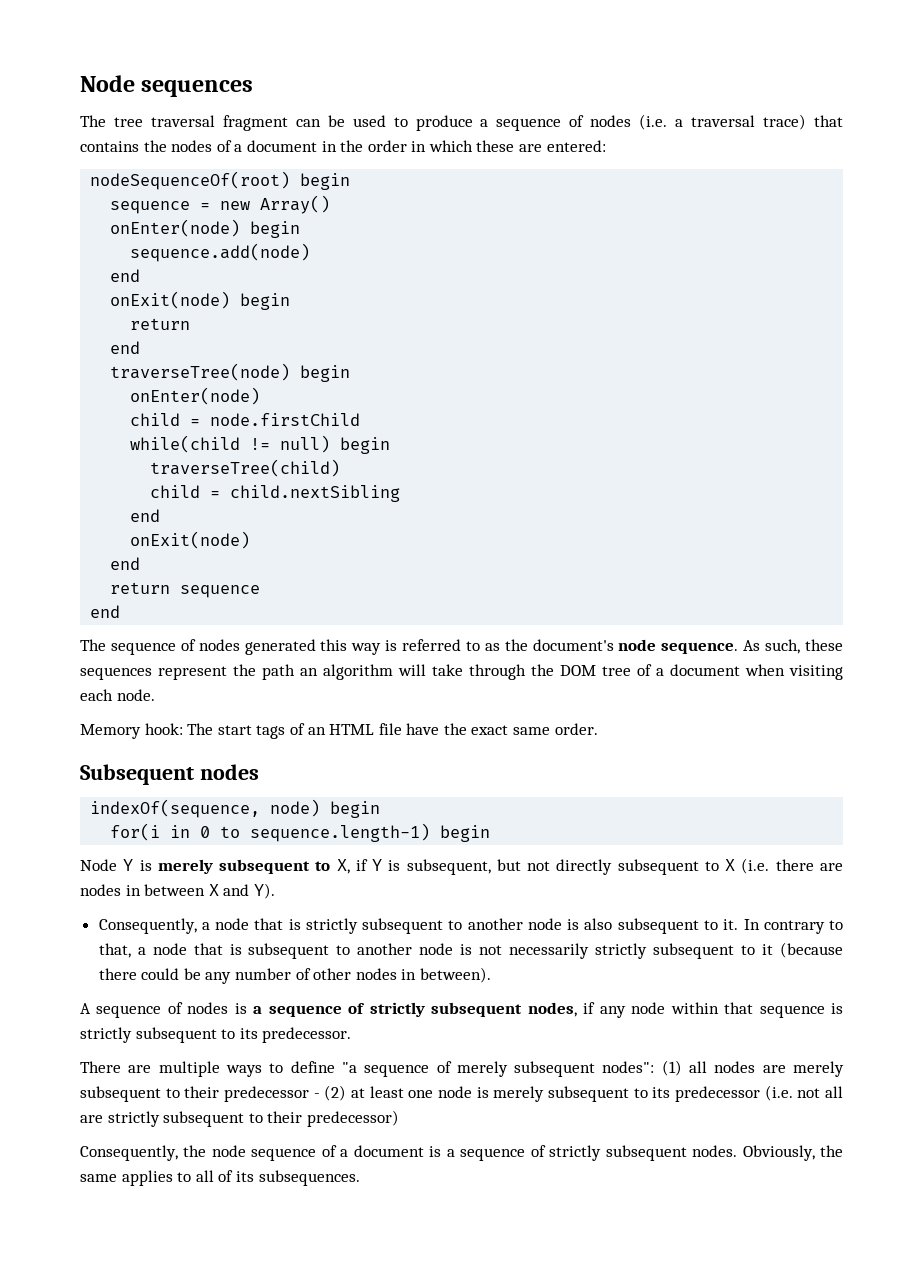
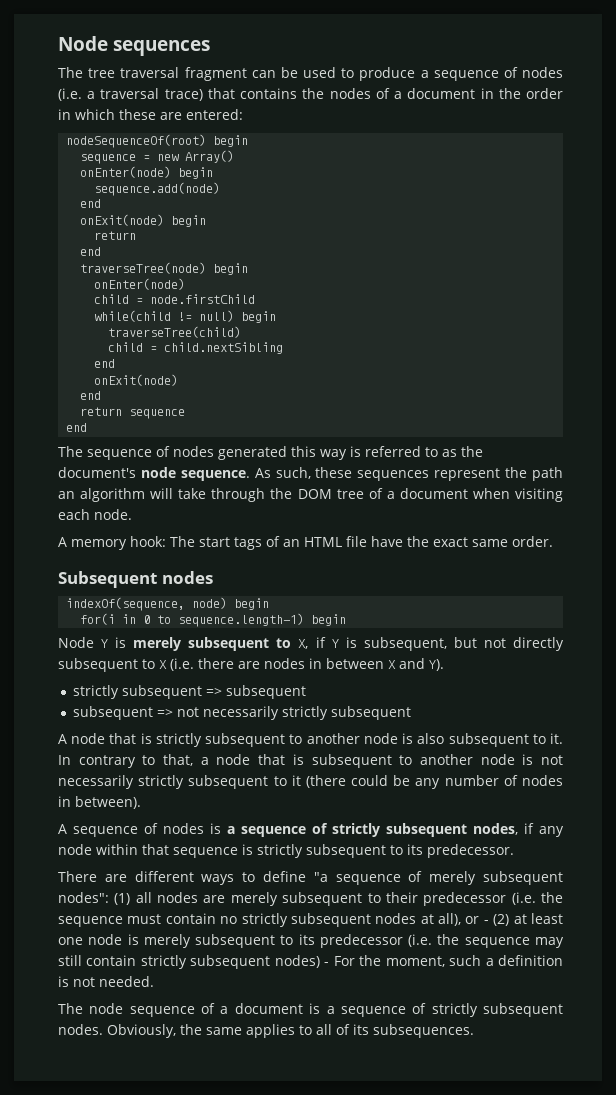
[80,724,141,739] Memory -> [58,537,127,550] A memory
[98,918,210,934] Consequently, a -> [72,685,306,699] [72,706,411,720] [58,734,67,744] strictly subsequent => subsequent // subsequent => not necessarily strictly subsequent // A
[779,942,843,958] [98,968,137,980] (because there -> [305,775,346,788] (there
[313,968,352,980] other -> (518, 780) none
[158,1061,220,1077] multiple -> [134,871,194,882] different
(309, 1094) none -> [511,892,563,905] [58,913,480,927] (i.e. the sequence must contain no strictly subsequent nodes at all), or
[797,1086,843,1098] [80,1110,399,1127] [80,1145,207,1161] not all are strictly subsequent to their predecessor) // Consequently, the -> [437,934,564,948] [58,955,563,969] [58,976,154,987] [58,1003,83,1014] the sequence may still contain strictly subsequent nodes) - For the moment, such a definition is not needed. // The

